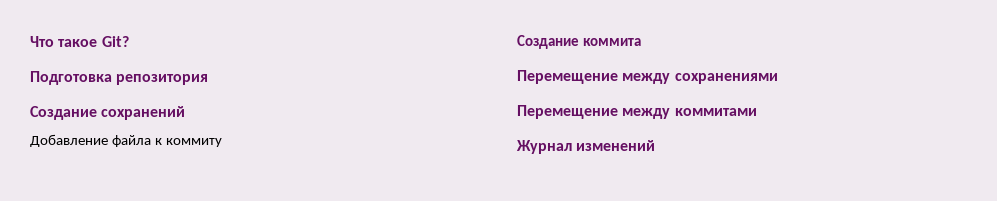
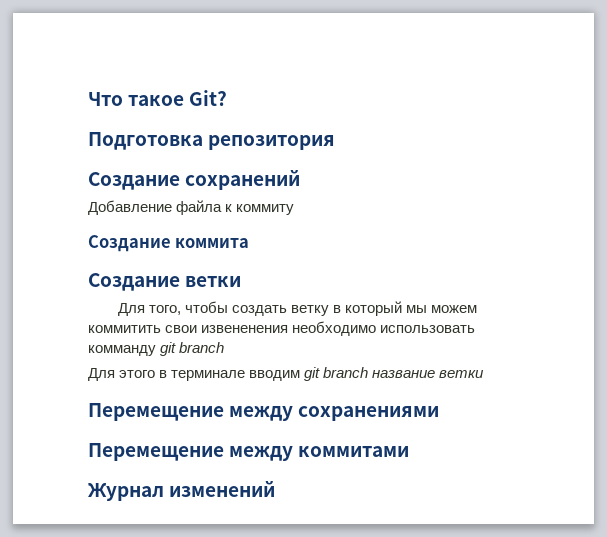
(642, 42) none -> [88,273,242,291] [117,301,477,316] [88,321,476,336] [88,342,225,356] [88,367,485,381] // Создание ветки // Для того, чтобы создать ветку в который мы можем коммитить свои извененения необходимо использовать комманду git branch // Для этого в терминале вводим git branch название ветки

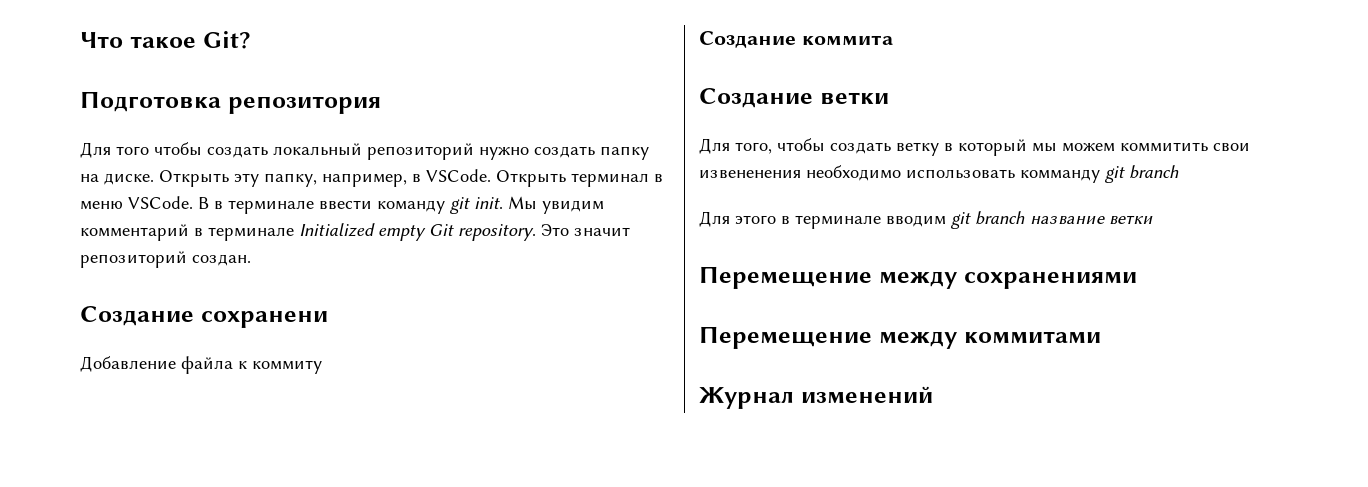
[88,170,301,190] // Создание сохранений -> [80,142,649,160] [80,169,663,187] [80,196,604,214] [80,223,630,241] [80,251,251,268] [80,306,328,328] // Для того чтобы создать локальный репозиторий нужно создать папку на диске. Открыть эту папку, например, в VSCode. Открыть терминал в меню VSCode. B в терминале ввести команду git init. Мы увидим комментарий в терминале Initialized empty Git repository. Это значит репозиторий создан. // Создание сохранени

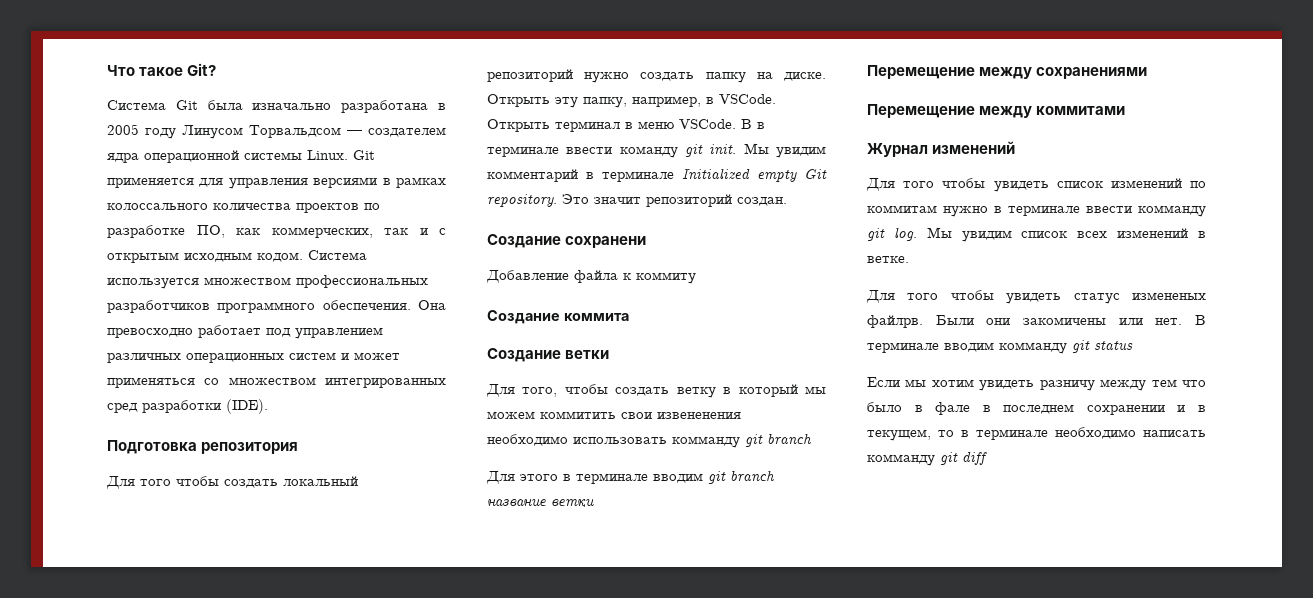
(251, 40) none -> [107,100,447,113] [107,124,446,139] [107,150,375,163] [107,177,446,189] [107,203,380,213] [107,225,446,238] [107,250,367,263] [107,275,428,289] [107,300,446,313] [107,325,383,339] [107,352,400,363] [107,377,446,388] [107,399,268,414] // Система Git была изначально разработана в 2005 году Линусом Торвальдсом — создателем ядра операционной системы Linux. Git применяется для управления версиями в рамках колоссального количества проектов по разработке ПО, как коммерческих, так и с открытым исходным кодом. Система используется множеством профессиональных разработчиков программного обеспечения. Она превосходно работает под управлением различных операционных систем и может применяться со множеством интегрированных сред разработки (IDE).
(933, 395) none -> [866,178,1206,192] [867,205,1206,217] [867,227,1206,242] [867,256,909,263] [866,290,1206,304] [867,315,1206,328] [867,340,1133,354] [867,377,1206,391] [867,402,1206,415] [867,427,1206,441] [867,451,987,466] // Для того чтобы увидеть список изменений по коммитам нужно в терминале ввести комманду git log. Мы увидим список всех изменений в ветке. // Для того чтобы увидеть статус измененых файлрв. Были они закомичены или нет. В терминале вводим комманду git status // Если мы хотим увидеть разничу между тем что было в фале в последнем сохранении и в текущем, то в терминале необходимо написать комманду git diff

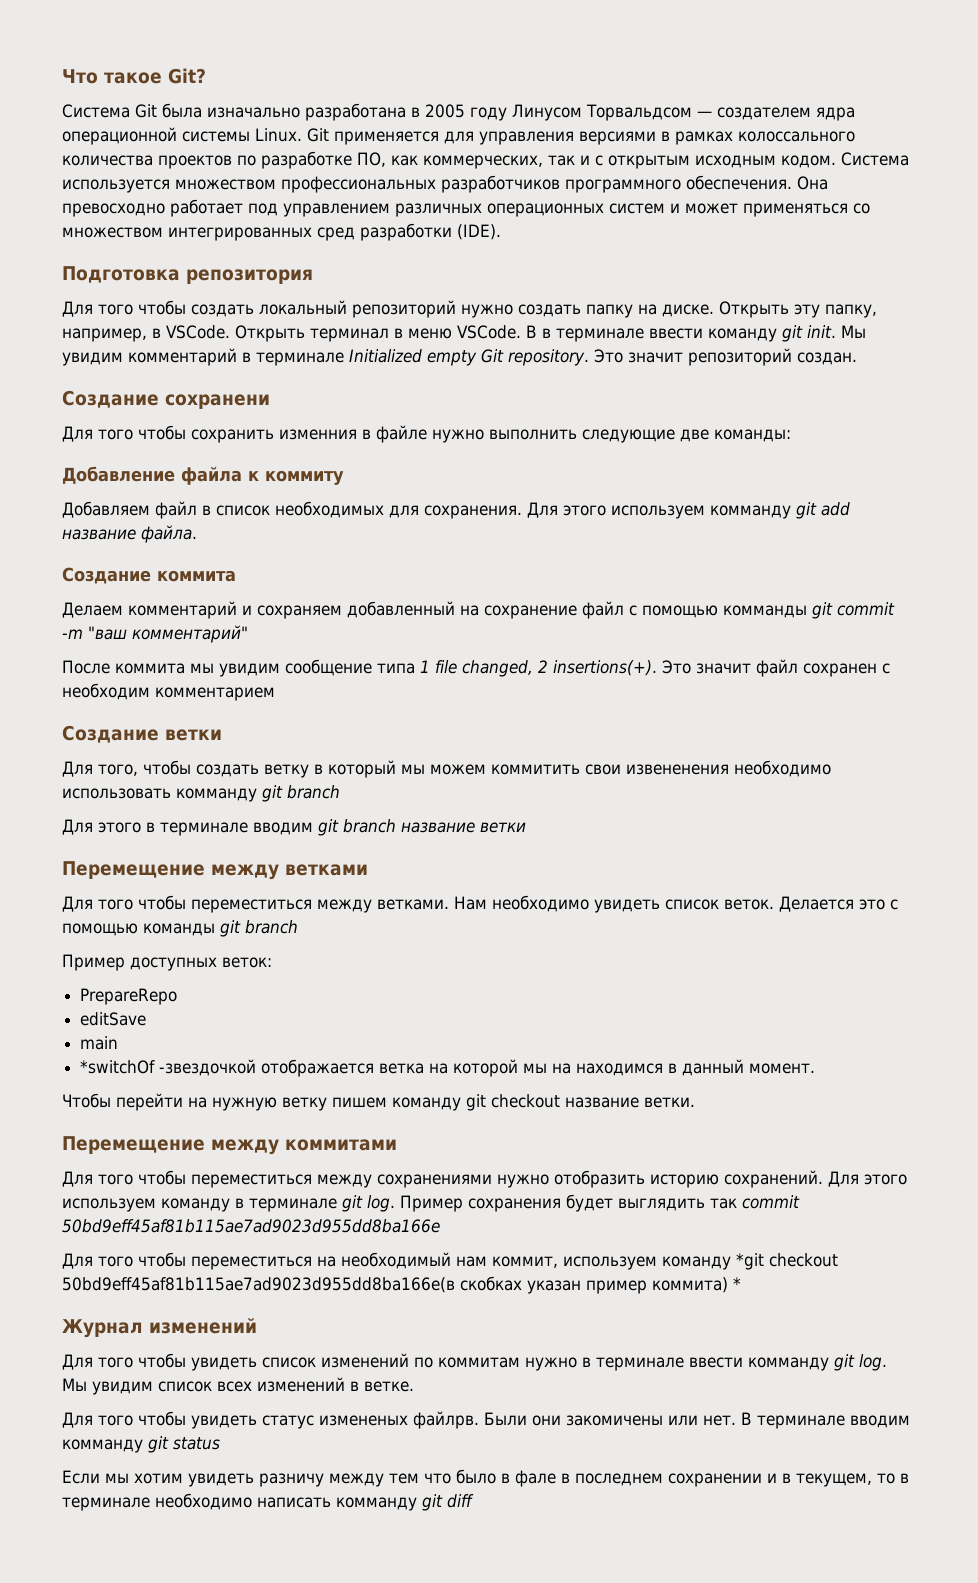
[486,270,696,284] [487,310,629,324] Добавление файла к коммиту // Создание коммита -> [62,425,791,443] [62,466,344,485] [62,501,850,519] [62,525,197,543] [62,567,236,584] [62,601,895,619] [62,625,248,643] [62,659,890,677] [62,683,275,701] Для того чтобы сохранить изменния в файле нужно выполнить следующие две команды: // Добавление файла к коммиту // Добавляем файл в список необходимых для сохранения. Для этого используем комманду git add название файла. // Создание коммита // Делаем комментарий и сохраняем добавленный на сохранение файл с помощью комманды git commit -m "ваш комментарий" // После коммита мы увидим сообщение типа 1 file changed, 2 insertions(+). Это значит файл сохранен с необходим комментарием
[1036,67,1148,79] [867,104,1126,118] сохранениями // Перемещение между коммитами -> [285,864,368,876] [62,895,898,913] [62,920,298,937] [62,954,272,971] [80,988,178,1005] [80,1012,147,1026] [80,1036,119,1050] [80,1059,816,1077] [62,1093,695,1111] [62,1136,397,1155] [62,1170,907,1188] [62,1194,800,1212] [62,1219,440,1233] [62,1252,838,1270] [62,1276,741,1294] ветками // Для того чтобы переместиться между ветками. Нам необходимо увидеть список веток. Делается это с помощью команды git branch // Пример доступных веток: // PrepareRepo // editSave // main // *switchOf -звездочкой отображается ветка на которой мы на находимся в данный момент. // Чтобы перейти на нужную ветку пишем команду git checkout название ветки. // Перемещение между коммитами // Для того чтобы переместиться между сохранениями нужно отобразить историю сохранений. Для этого используем команду в терминале git log. Пример сохранения будет выглядить так commit 50bd9eff45af81b115ae7ad9023d955dd8ba166e // Для того чтобы переместиться на необходимый нам коммит, используем команду *git checkout 50bd9eff45af81b115ae7ad9023d955dd8ba166e(в скобках указан пример коммита) *

